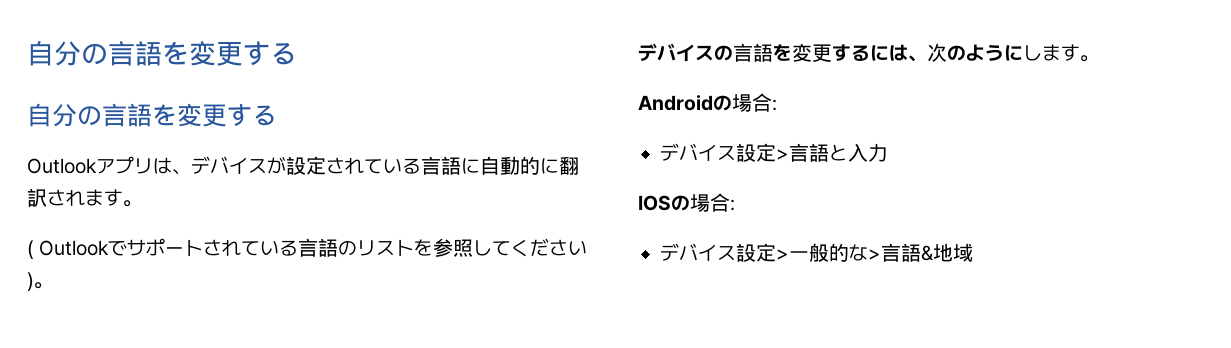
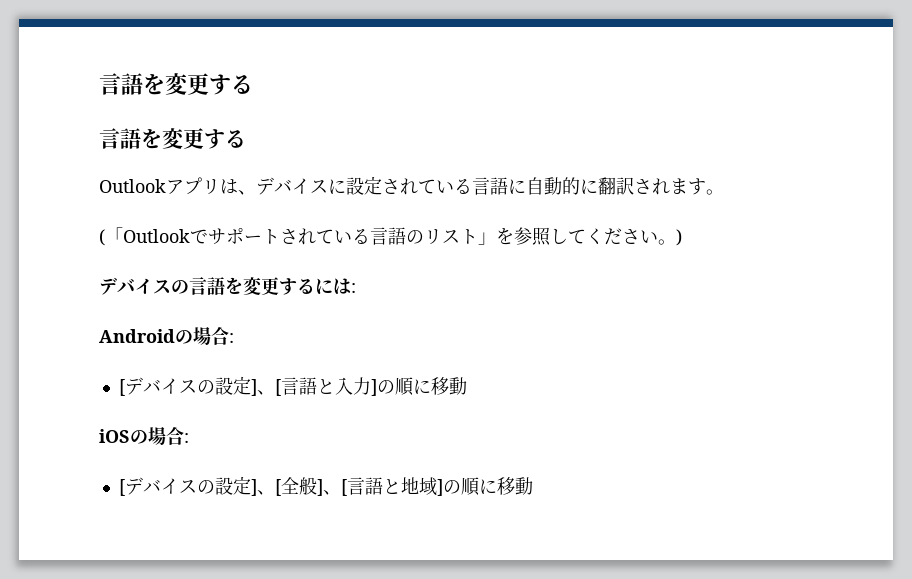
[27,41,297,66] [27,103,102,127] 自分の言語を変更する // 自分の -> [99,73,253,95] 言語を変更する //
[267,156,286,174] が -> [328,179,346,194] に
(34, 249) none -> [105,227,123,243] 「
(415, 247) none -> [478,232,496,245] 」
(588, 248) none -> [658,239,676,245] 。
[34,282,53,289] 。 -> (682, 237) none
[908,43,1099,62] 、次のようにします。 -> [351,283,356,293] :
[660,143,789,162] デバイス設定> -> [118,376,281,396] [デバイスの設定]、[
[638,193,735,212] [660,243,973,262] // IOSの場合: // デバイス設定>一般的な>言語&地域 -> [370,377,467,396] [99,427,189,445] [118,476,533,496] ]の順に移動 // iOSの場合: // [デバイスの設定]、[全般]、[言語と地域]の順に移動

